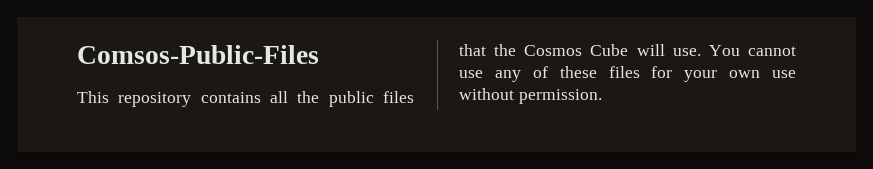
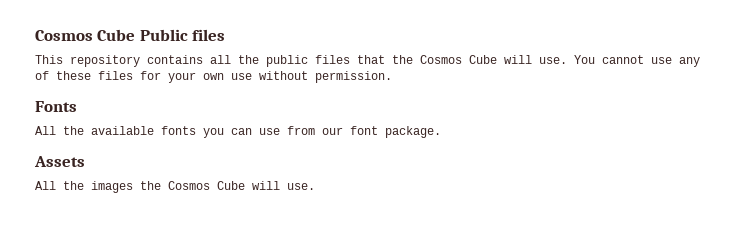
[77,45,319,64] Comsos-Public-Files -> [35,29,226,41] Cosmos Cube Public files
(602, 96) none -> [35,101,77,112] [35,126,441,138] [34,156,85,167] [35,181,315,193] // Fonts // All the available fonts you can use from our font package. // Assets // All the images the Cosmos Cube will use.

